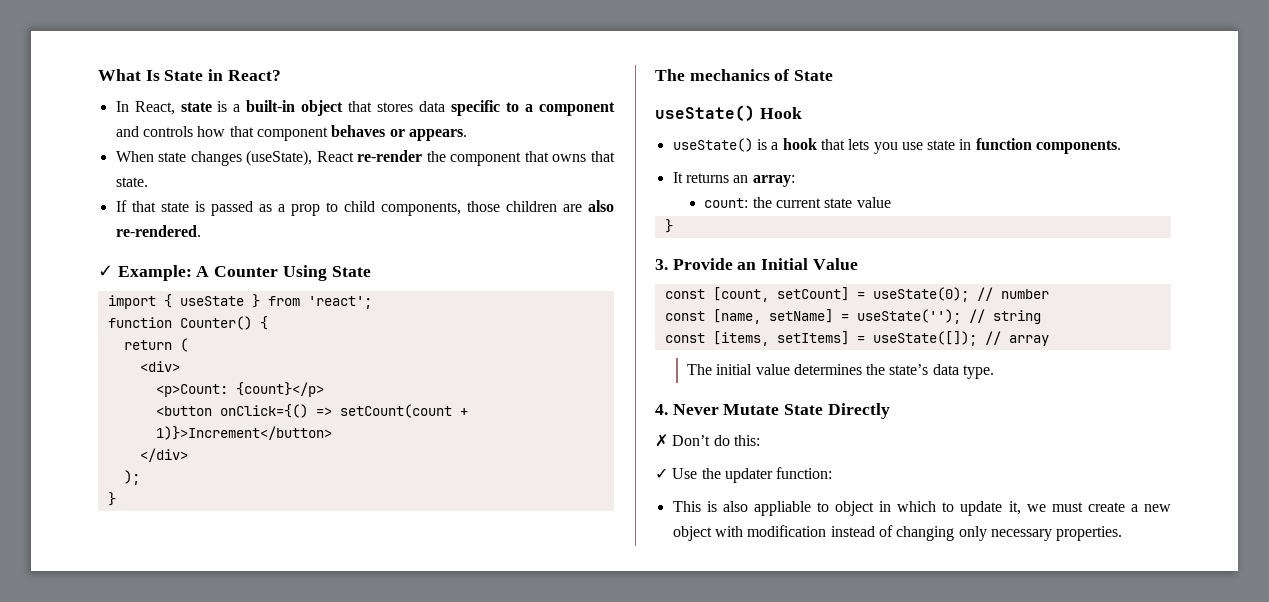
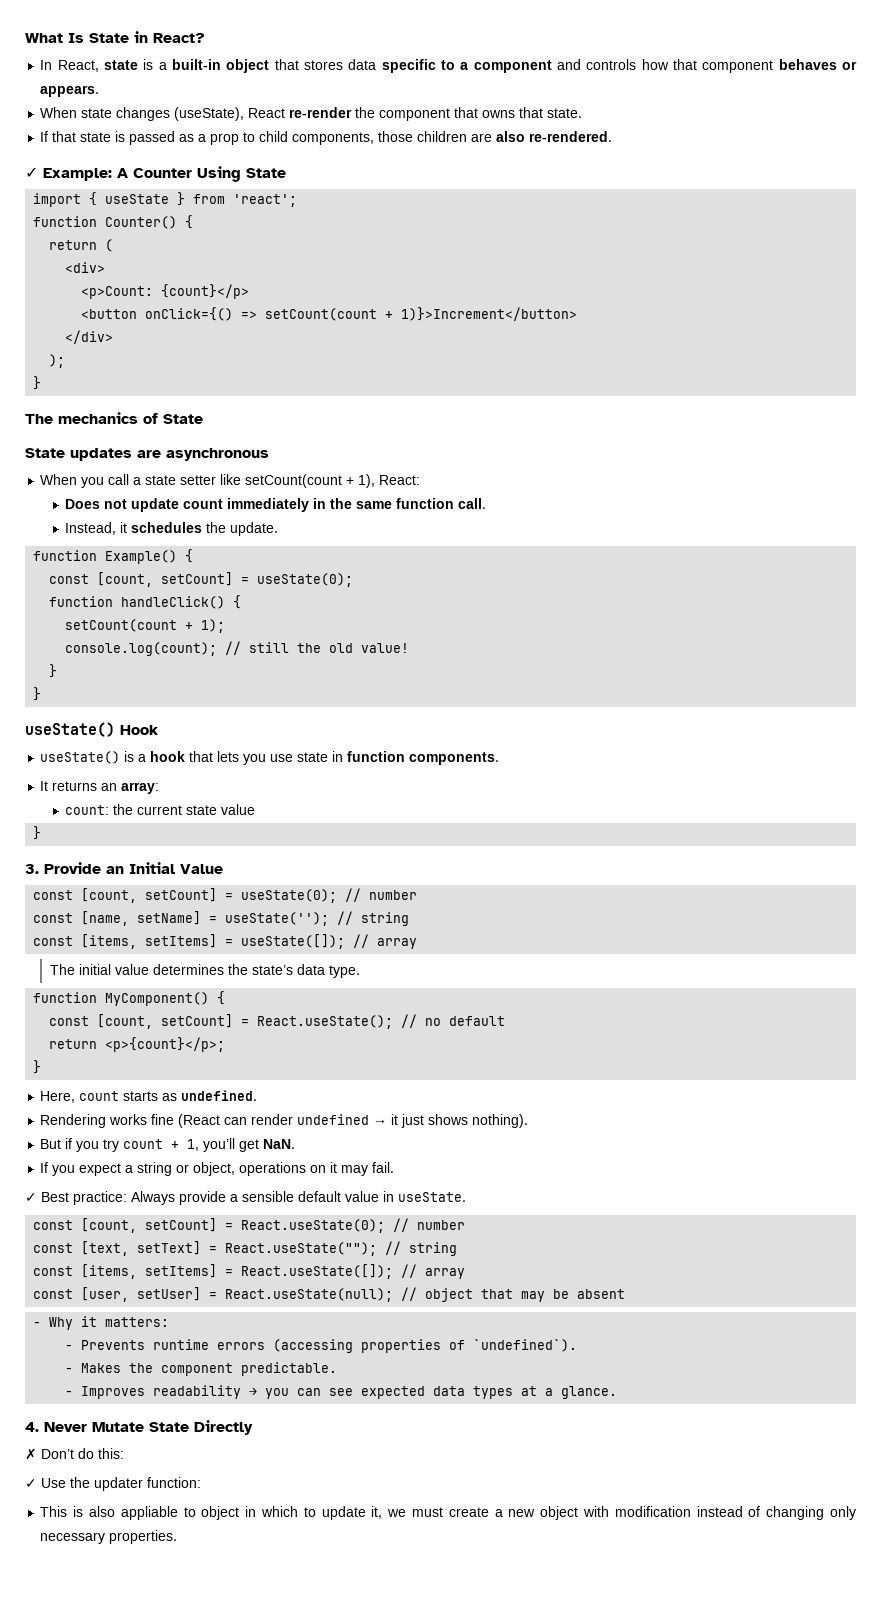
(834, 75) none -> [25,448,269,461] [40,474,421,488] [65,498,487,512] [65,522,279,536] [33,549,194,564] [49,572,354,587] [49,595,242,609] [65,619,226,633] [65,641,410,656] [49,664,58,678] [33,687,42,701] // State updates are asynchronous // When you call a state setter like setCount(count + 1), React: // Does not update count immediately in the same function call. // Instead, it schedules the update. // function Example() { // const [count, setCount] = useState(0); // function handleClick() { // setCount(count + 1); // console.log(count); // still the old value! // } // }
(995, 372) none -> [33,991,226,1006] [49,1014,506,1029] [49,1037,226,1052] [33,1060,42,1074] [40,1090,258,1103] [40,1114,529,1128] [40,1138,296,1152] [40,1162,395,1176] [25,1191,466,1205] [33,1218,466,1233] [33,1241,458,1256] [33,1264,466,1279] [33,1287,626,1302] [33,1316,170,1330] [65,1339,578,1353] [65,1362,338,1376] [65,1385,618,1399] // function MyComponent() { // const [count, setCount] = React.useState(); // no default // return <p>{count}</p>; // } // Here, count starts as undefined. // Rendering works fine (React can render undefined → it just shows nothing). // But if you try count + 1, you’ll get NaN. // If you expect a string or object, operations on it may fail. // ✓ Best practice: Always provide a sensible default value in useState. // const [count, setCount] = React.useState(0); // number // const [text, setText] = React.useState(""); // string // const [items, setItems] = React.useState([]); // array // const [user, setUser] = React.useState(null); // object that may be absent // - Why it matters: // - Prevents runtime errors (accessing properties of `undefined`). // - Makes the component predictable. // - Improves readability → you can see expected data types at a glance.

